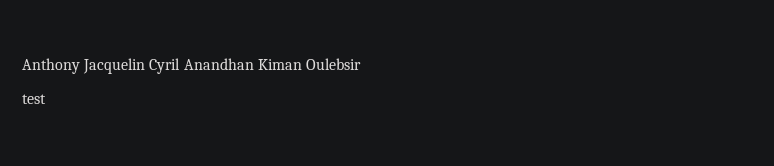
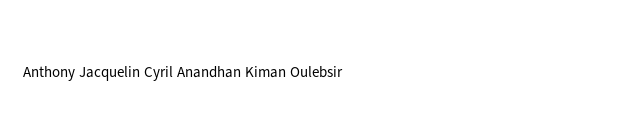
[22,94,46,104] // test -> (344, 72) none

